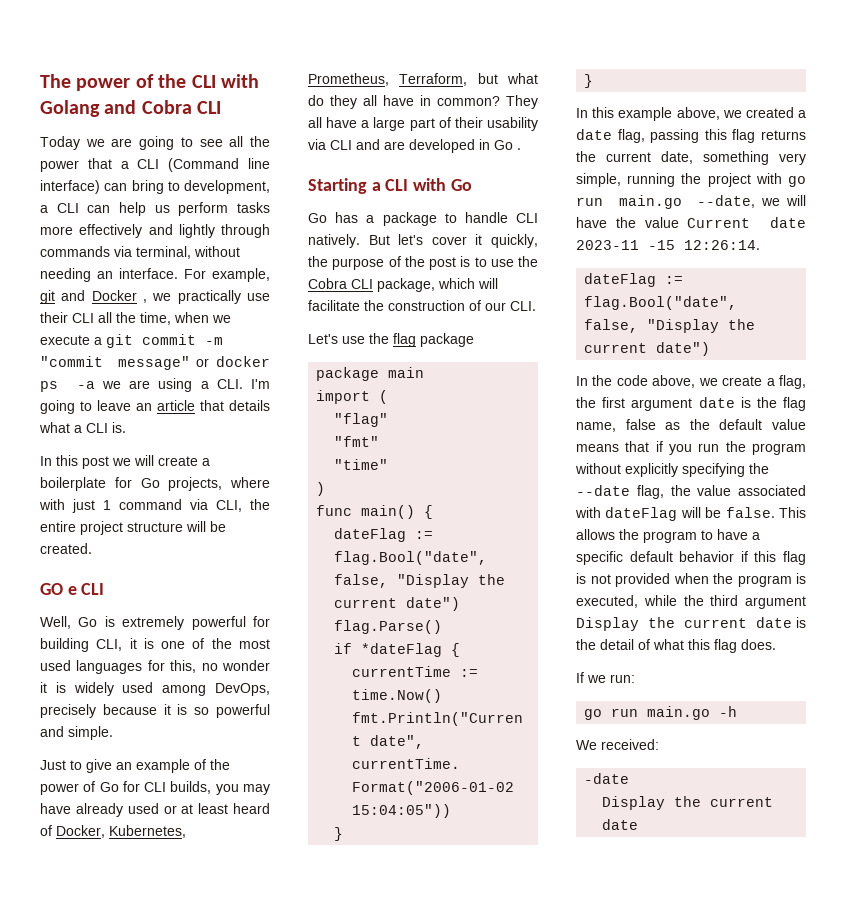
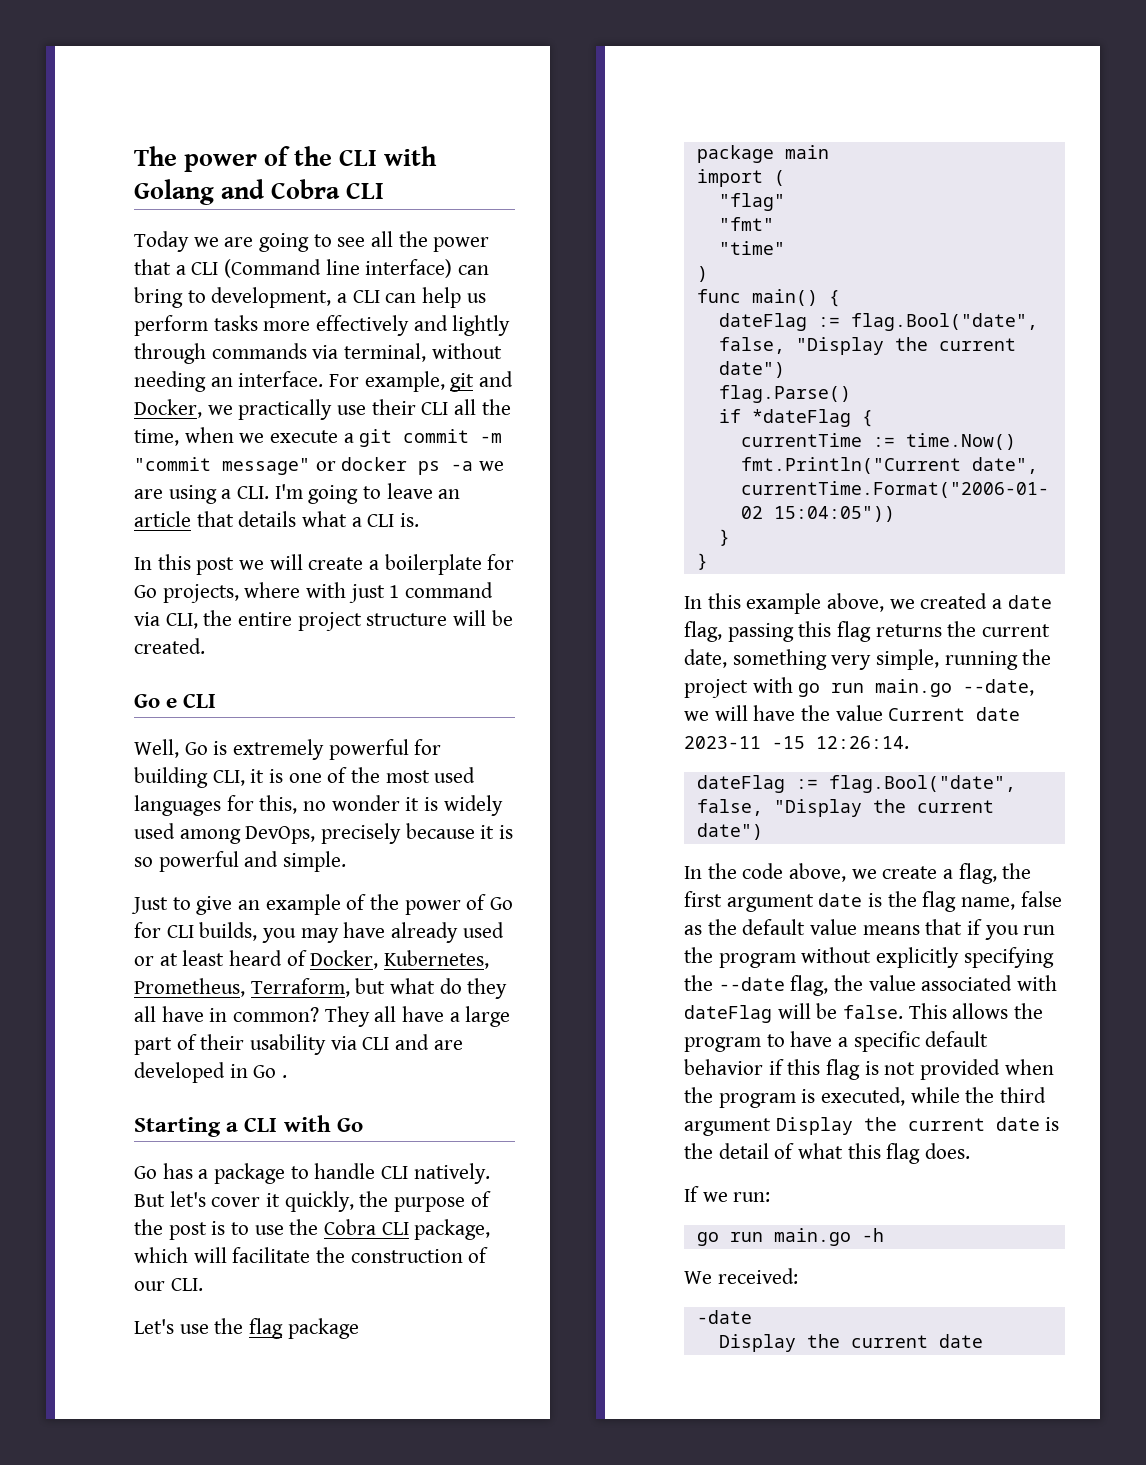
[91,290,147,303] Docker , -> [134,399,202,418] Docker,
[40,583,63,595] GO -> [134,694,160,708] Go

